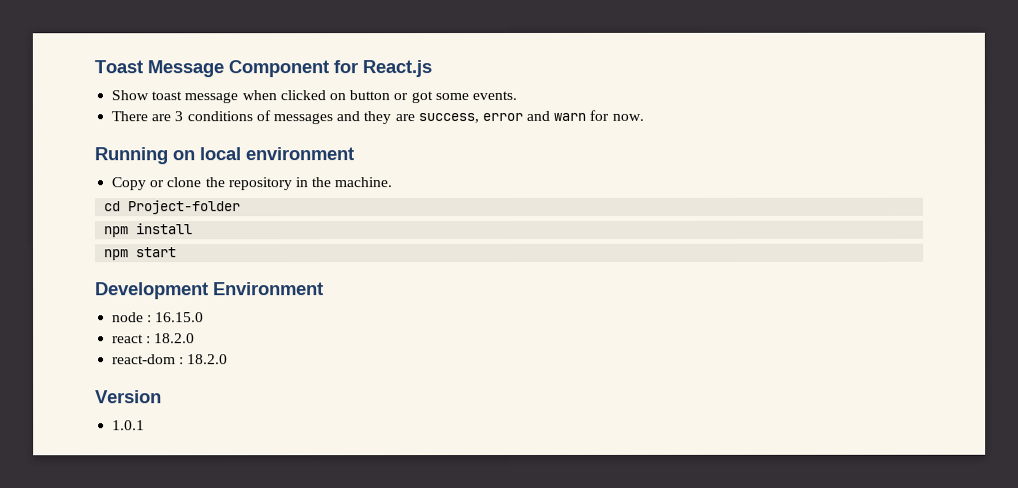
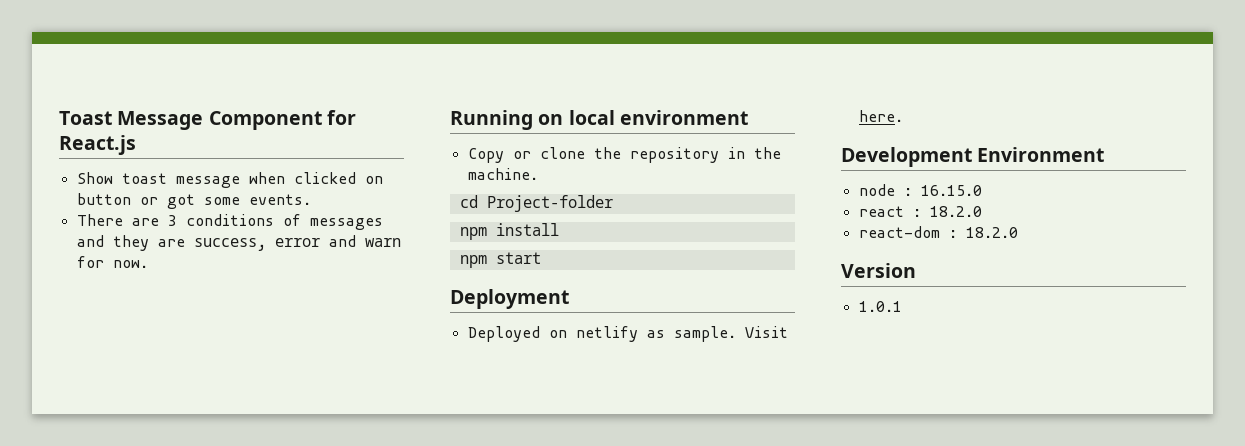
(178, 252) none -> [450,289,569,309] [467,326,788,342] [858,110,903,122] // Deployment // Deployed on netlify as sample. Visit here.

